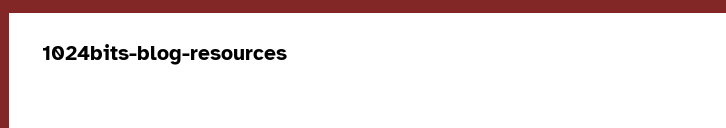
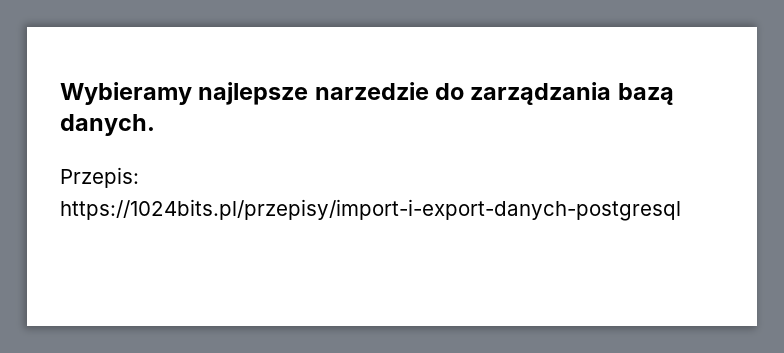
[42,44,287,65] 1024bits-blog-resources -> [60,82,674,105] [60,114,155,136] [60,167,139,188] [60,199,681,221] Wybieramy najlepsze narzedzie do zarządzania bazą danych. // Przepis: https://1024bits.pl/przepisy/import-i-export-danych-postgresql

